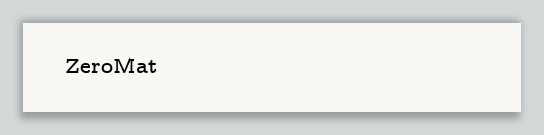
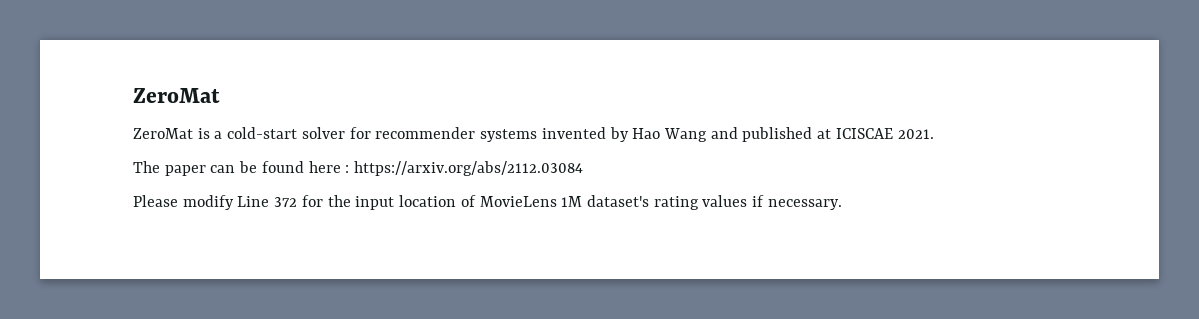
[65,57,157,73] ZeroMat -> [133,88,220,103] [133,127,934,142] [133,161,584,176] [133,195,842,210] ZeroMat // ZeroMat is a cold-start solver for recommender systems invented by Hao Wang and published at ICISCAE 2021. // The paper can be found here : https://arxiv.org/abs/2112.03084 // Please modify Line 372 for the input location of MovieLens 1M dataset's rating values if necessary.

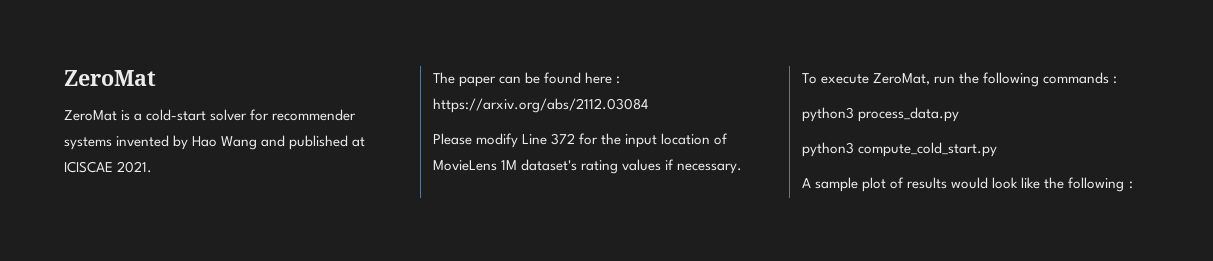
(842, 204) none -> [802,72,1118,87] [802,107,960,122] [802,142,998,157] [802,177,1133,192] // To execute ZeroMat, run the following commands : // python3 process_data.py // python3 compute_cold_start.py // A sample plot of results would look like the following :

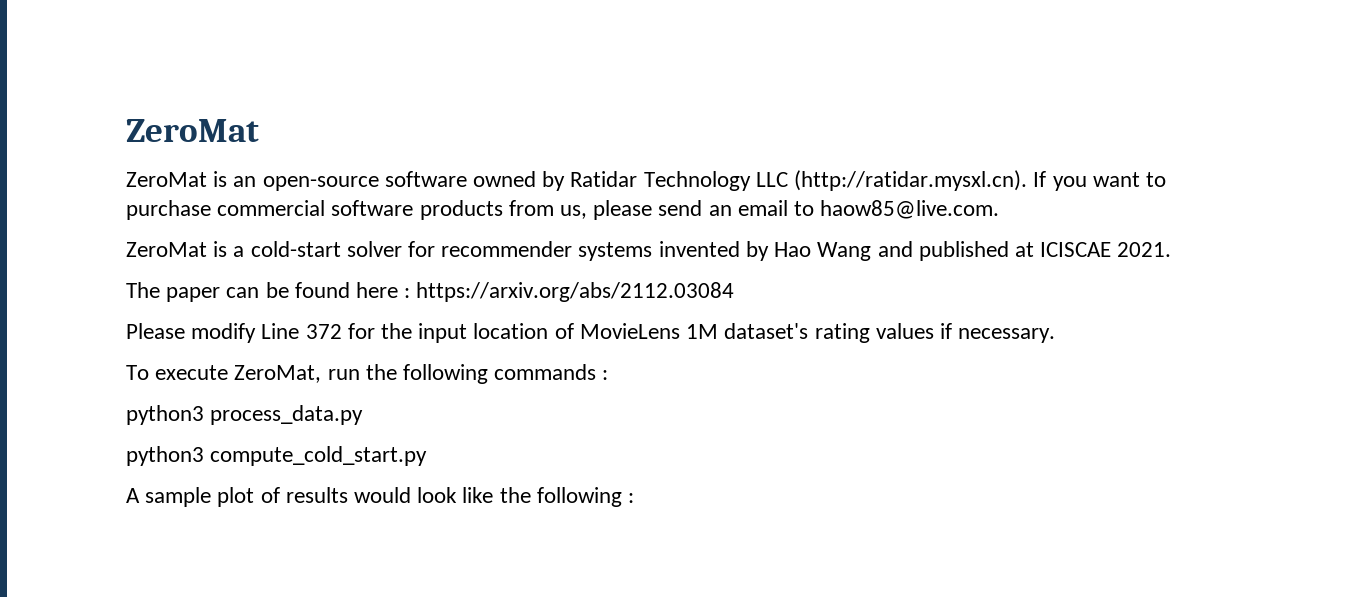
[64,70,156,86] ZeroMat -> [126,119,259,142] [126,170,1166,191] [126,200,1000,220] ZeroMat // ZeroMat is an open-source software owned by Ratidar Technology LLC (http://ratidar.mysxl.cn). If you want to purchase commercial software products from us, please send an email to haow85@live.com.

